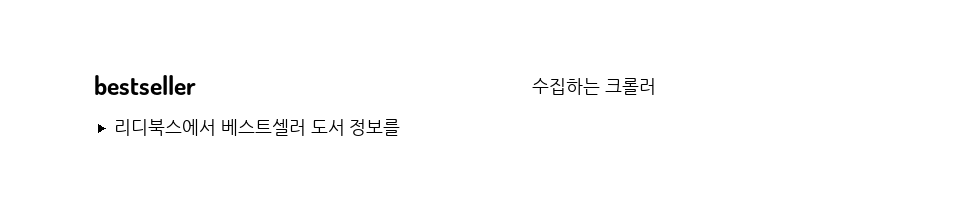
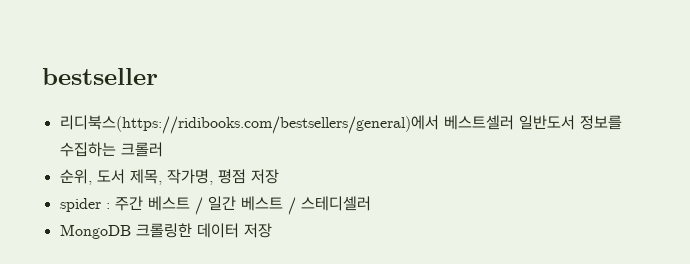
[113,119,345,136] 리디북스에서 베스트셀러 도서 -> [59,115,575,134] 리디북스(https://ridibooks.com/bestsellers/general)에서 베스트셀러 일반도서
(656, 86) none -> [59,169,279,185] [59,196,371,215] [59,223,272,239] // 순위, 도서 제목, 작가명, 평점 저장 // spider : 주간 베스트 / 일간 베스트 / 스테디셀러 // MongoDB 크롤링한 데이터 저장

